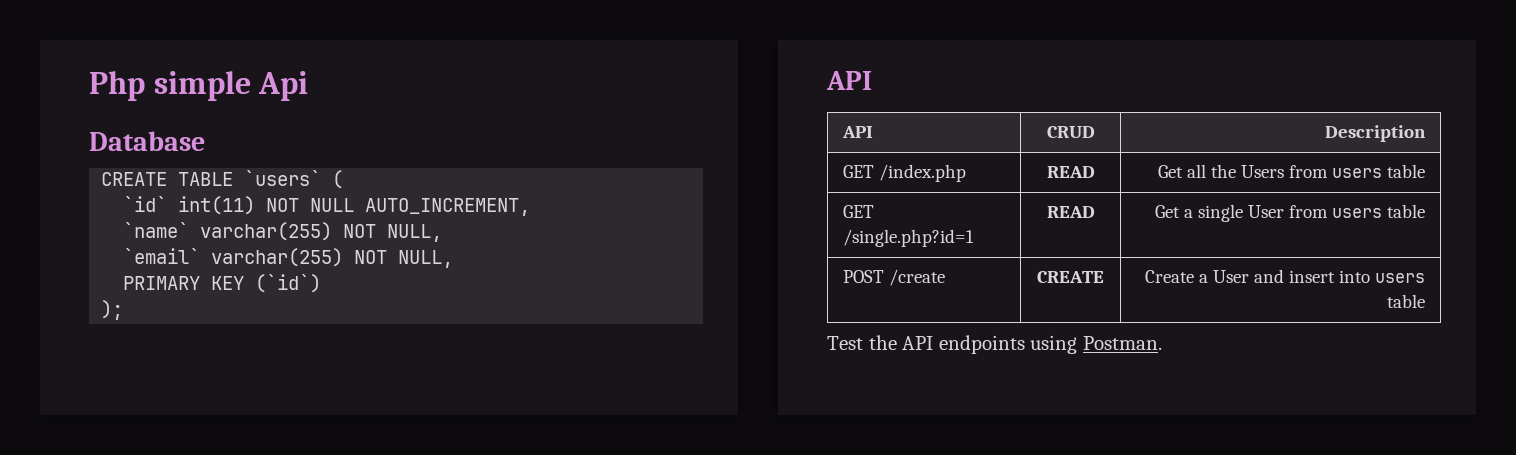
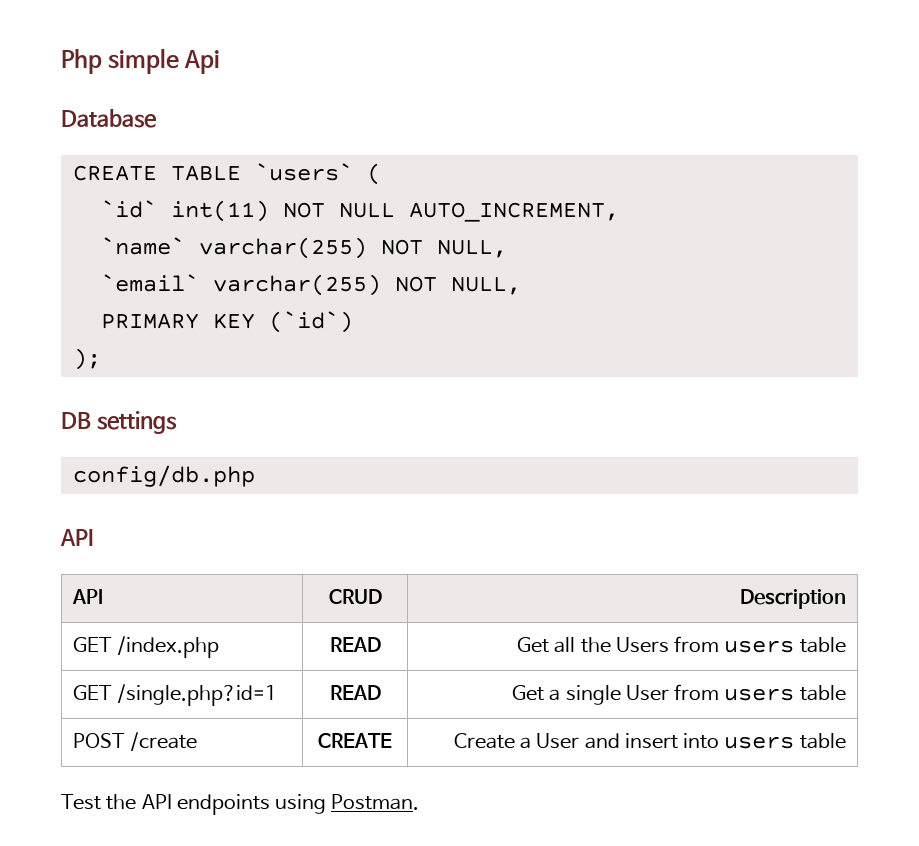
(124, 310) none -> [61,411,177,434] [72,465,255,487] // DB settings // config/db.php

